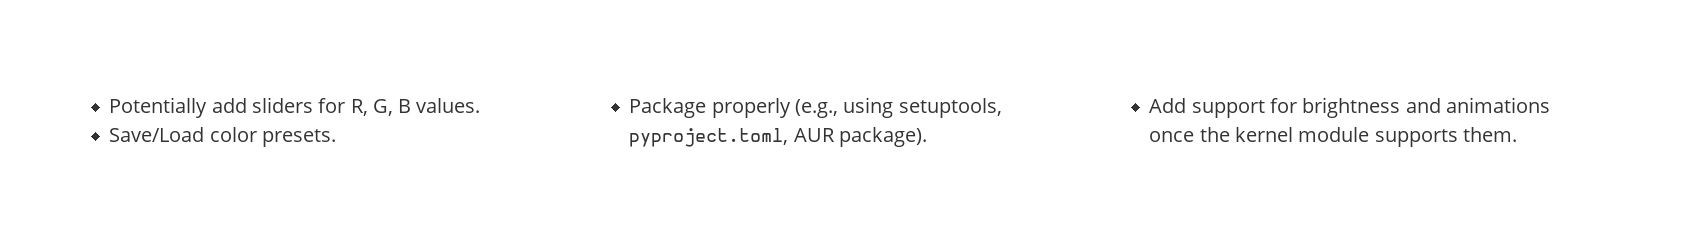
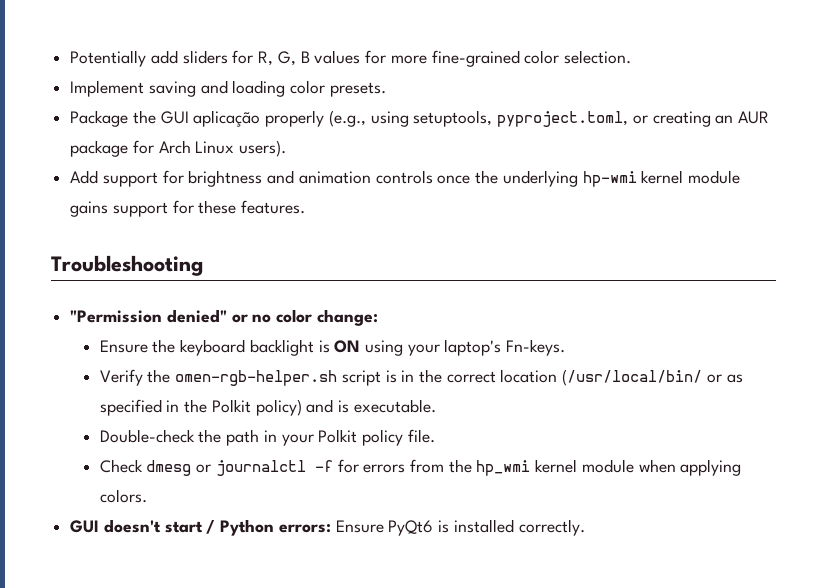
[416,98,481,113] [109,127,205,142] values. // Save/Load -> [314,50,631,67] [70,80,286,97] values for more fine-grained color selection. // Implement saving and loading
(707, 108) none -> [132,110,261,127] the GUI aplicação
[793,127,927,147] AUR package). -> [632,111,769,127] [70,140,287,157] or creating an AUR package for Arch Linux users).
[1445,97,1550,113] [1149,127,1517,147] animations once the kernel module supports them. -> [298,170,740,187] [70,200,306,217] [51,255,203,276] [70,309,378,326] [99,339,566,356] [99,369,743,386] [99,399,436,416] [99,429,435,446] [99,459,742,476] [99,489,147,503] [70,519,585,536] animation controls once the underlying hp-wmi kernel module gains support for these features. // Troubleshooting // "Permission denied" or no color change: // Ensure the keyboard backlight is ON using your laptop's Fn-keys. // Verify the omen-rgb-helper.sh script is in the correct location (/usr/local/bin/ or as specified in the Polkit policy) and is executable. // Double-check the path in your Polkit policy file. // Check dmesg or journalctl -f for errors from the hp_wmi kernel module when applying colors. // GUI doesn't start / Python errors: Ensure PyQt6 is installed correctly.

